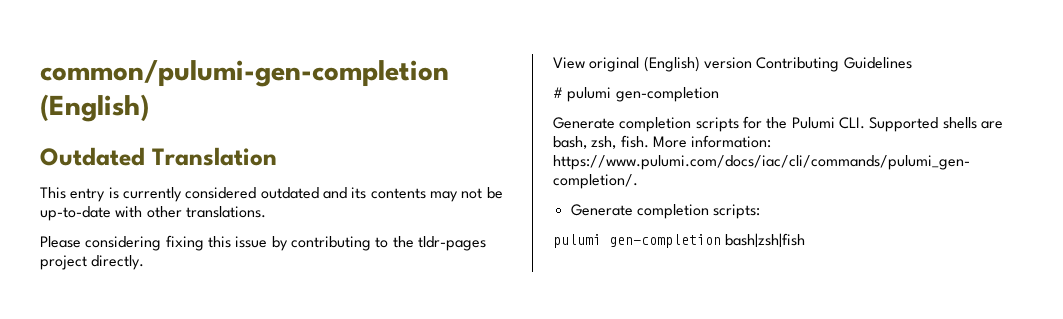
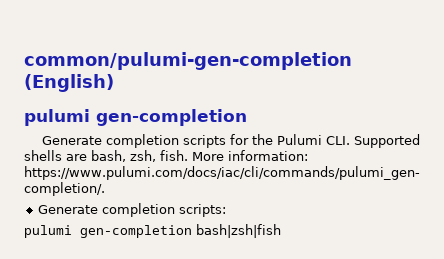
[40,147,277,166] [40,187,503,202] [40,206,266,221] [40,235,486,251] [40,255,145,270] [553,56,912,72] [553,87,563,98] Outdated Translation // This entry is currently considered outdated and its contents may not be up-to-date with other translations. // Please considering fixing this issue by contributing to the tldr-pages project directly. // View original (English) version Contributing Guidelines // # -> (114, 83) none

